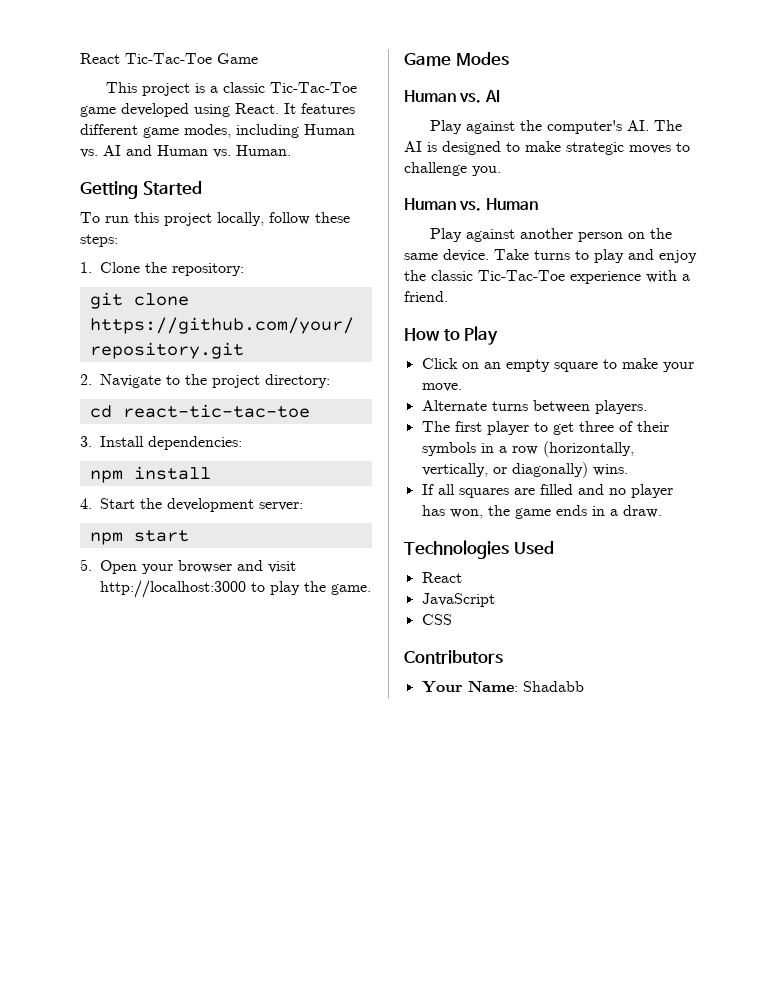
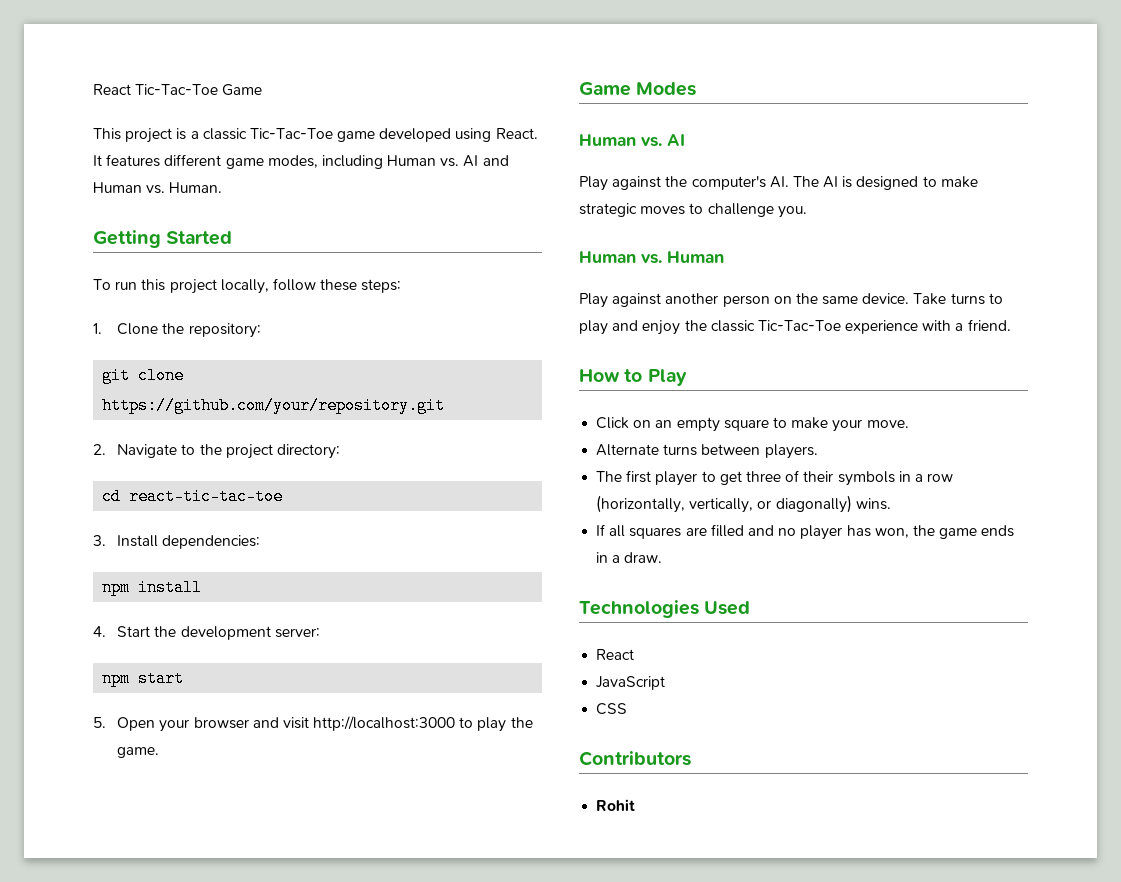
[421,681,584,693] Your Name: Shadabb -> [596,799,636,811] Rohit

